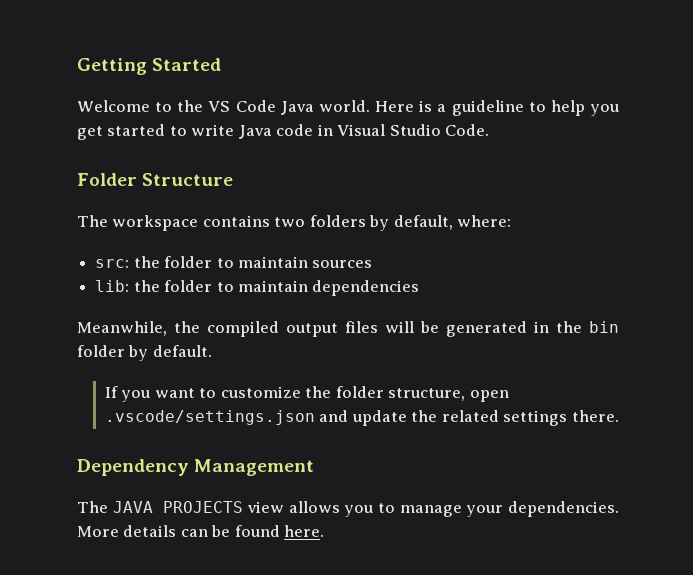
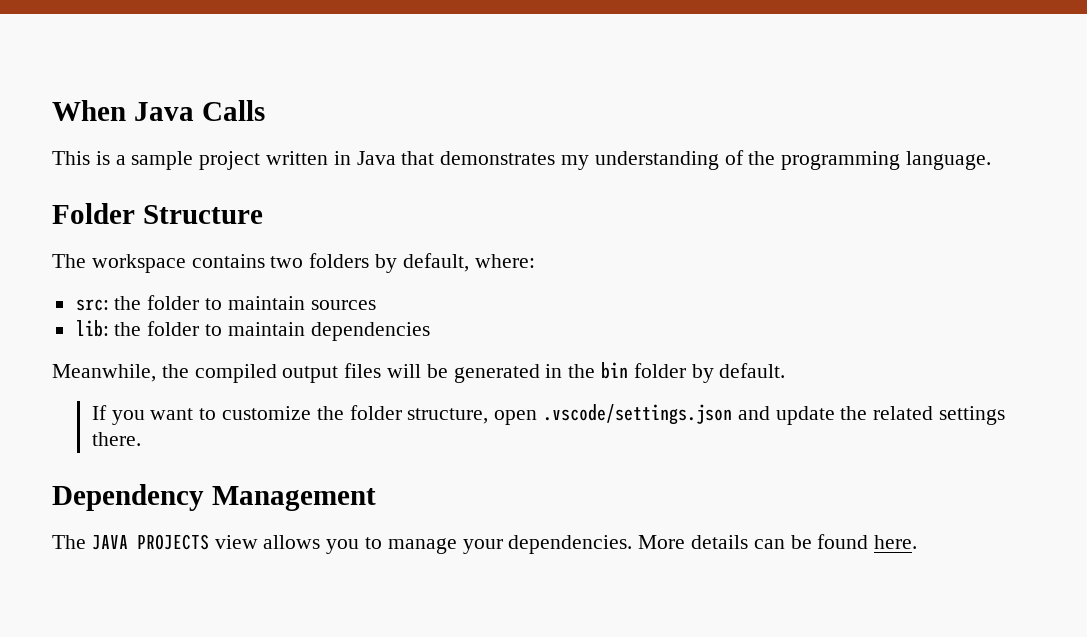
[77,58,222,75] [77,100,619,116] [77,124,490,140] Getting Started // Welcome to the VS Code Java world. Here is a guideline to help you get started to write Java code in Visual Studio Code. -> [52,100,265,121] [52,150,992,170] When Java Calls // This is a sample project written in Java that demonstrates my understanding of the programming language.

